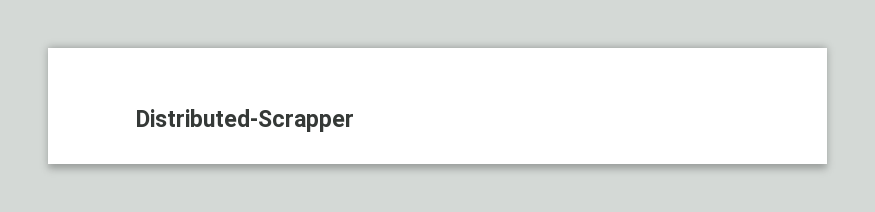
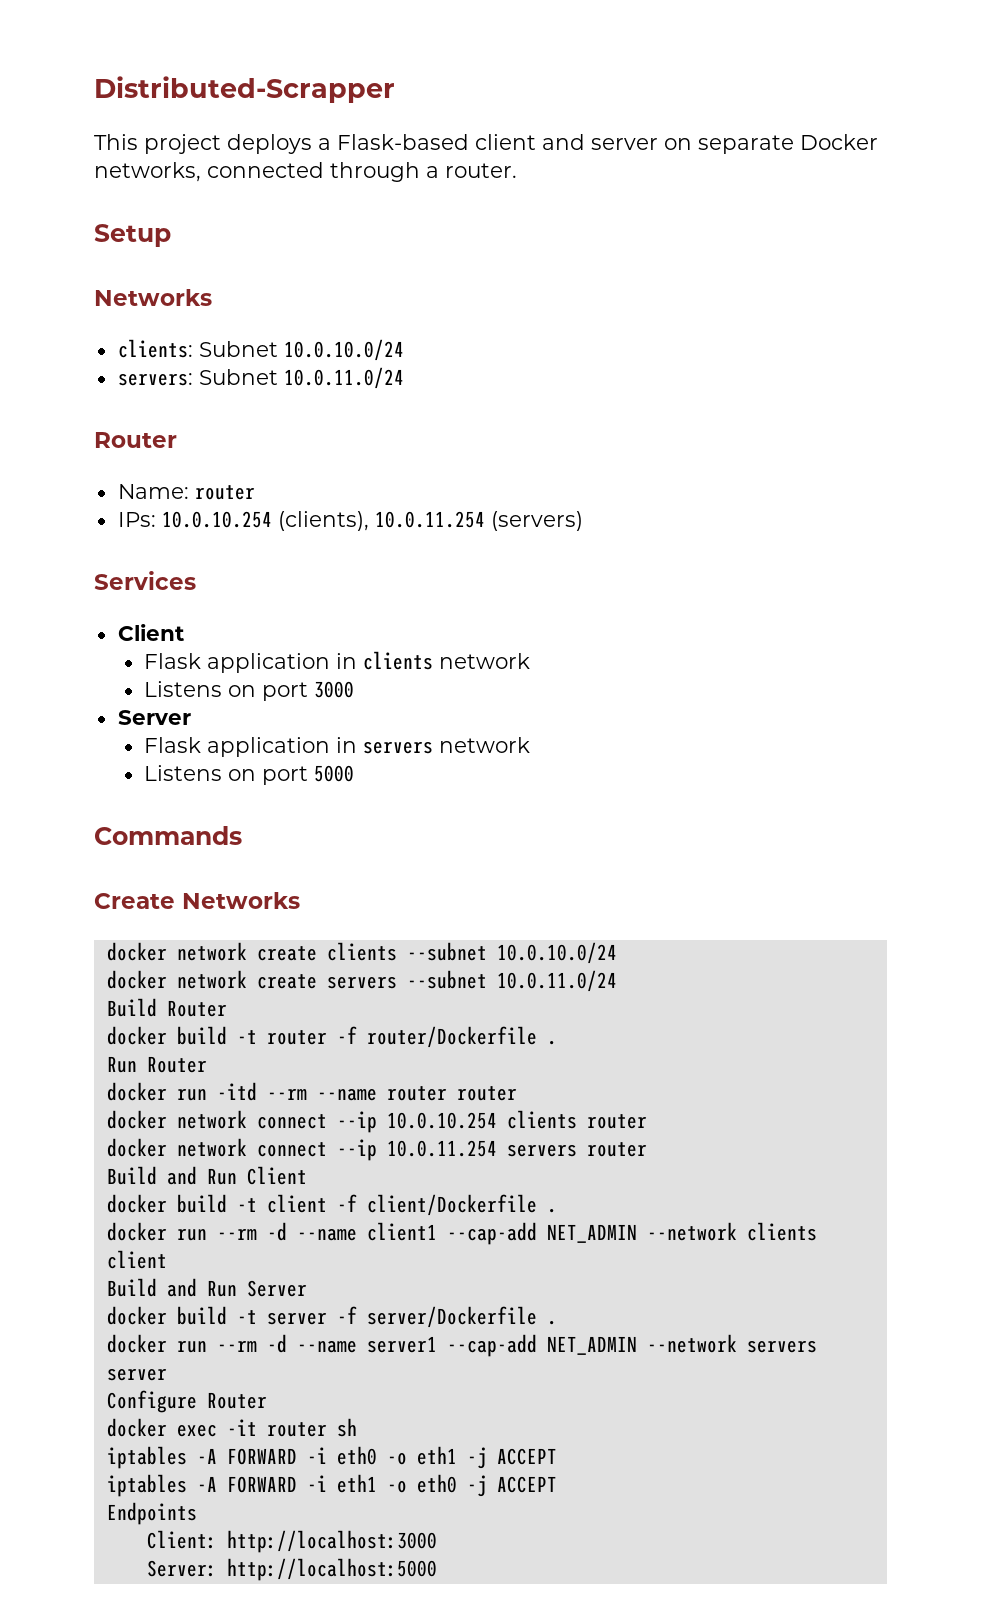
(354, 120) none -> [94,134,878,154] [94,162,517,182] [94,224,171,247] [94,289,212,306] [117,339,404,361] [117,367,404,389] [94,432,177,448] [117,484,255,500] [117,511,583,531] [94,571,196,590] [117,624,184,641] [143,651,530,673] [143,681,354,701] [117,710,191,725] [143,737,530,757] [143,765,354,785] [94,826,242,845] [94,892,300,909] [106,942,617,964] [106,970,617,992] [106,998,227,1017] [106,1026,557,1048] [106,1056,207,1073] [106,1082,517,1101] [106,1110,647,1133] [106,1138,647,1161] [106,1166,307,1185] [106,1194,557,1216] [106,1222,817,1245] [106,1250,167,1269] [106,1278,307,1297] [106,1306,557,1328] [106,1334,817,1357] [106,1368,167,1381] [106,1390,267,1413] [106,1418,357,1437] [106,1446,557,1469] [106,1474,557,1497] [106,1502,197,1525] [146,1530,437,1553] [146,1558,437,1581] // This project deploys a Flask-based client and server on separate Docker networks, connected through a router. // Setup // Networks // clients: Subnet 10.0.10.0/24 // servers: Subnet 10.0.11.0/24 // Router // Name: router // IPs: 10.0.10.254 (clients), 10.0.11.254 (servers) // Services // Client // Flask application in clients network // Listens on port 3000 // Server // Flask application in servers network // Listens on port 5000 // Commands // Create Networks // docker network create clients --subnet 10.0.10.0/24 // docker network create servers --subnet 10.0.11.0/24 // Build Router // docker build -t router -f router/Dockerfile . // Run Router // docker run -itd --rm --name router router // docker network connect --ip 10.0.10.254 clients router // docker network connect --ip 10.0.11.254 servers router // Build and Run Client // docker build -t client -f client/Dockerfile . // docker run --rm -d --name client1 --cap-add NET_ADMIN --network clients client // Build and Run Server // docker build -t server -f server/Dockerfile . // docker run --rm -d --name server1 --cap-add NET_ADMIN --network servers server // Configure Router // docker exec -it router sh // iptables -A FORWARD -i eth0 -o eth1 -j ACCEPT // iptables -A FORWARD -i eth1 -o eth0 -j ACCEPT // Endpoints // Client: http://localhost:3000 // Server: http://localhost:5000

